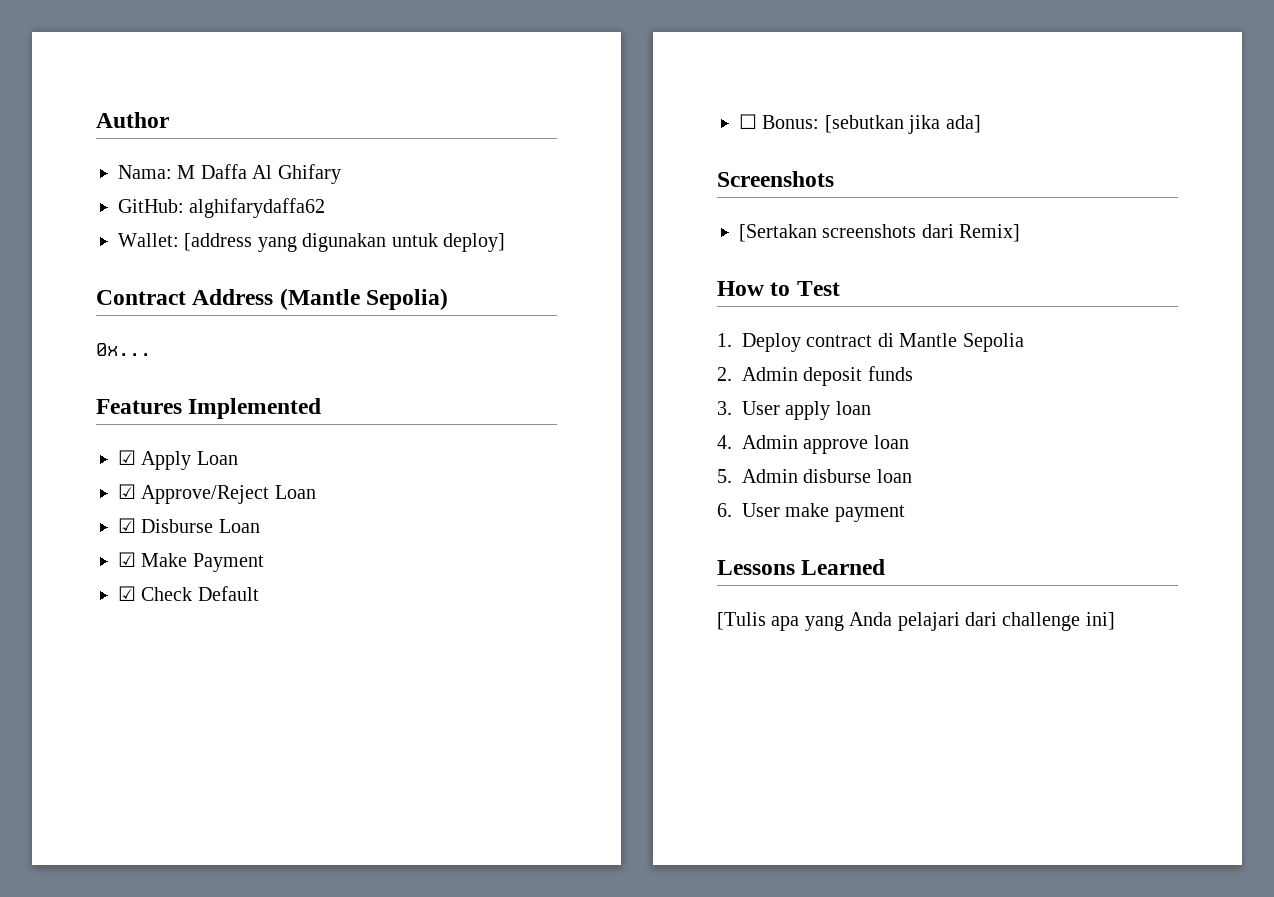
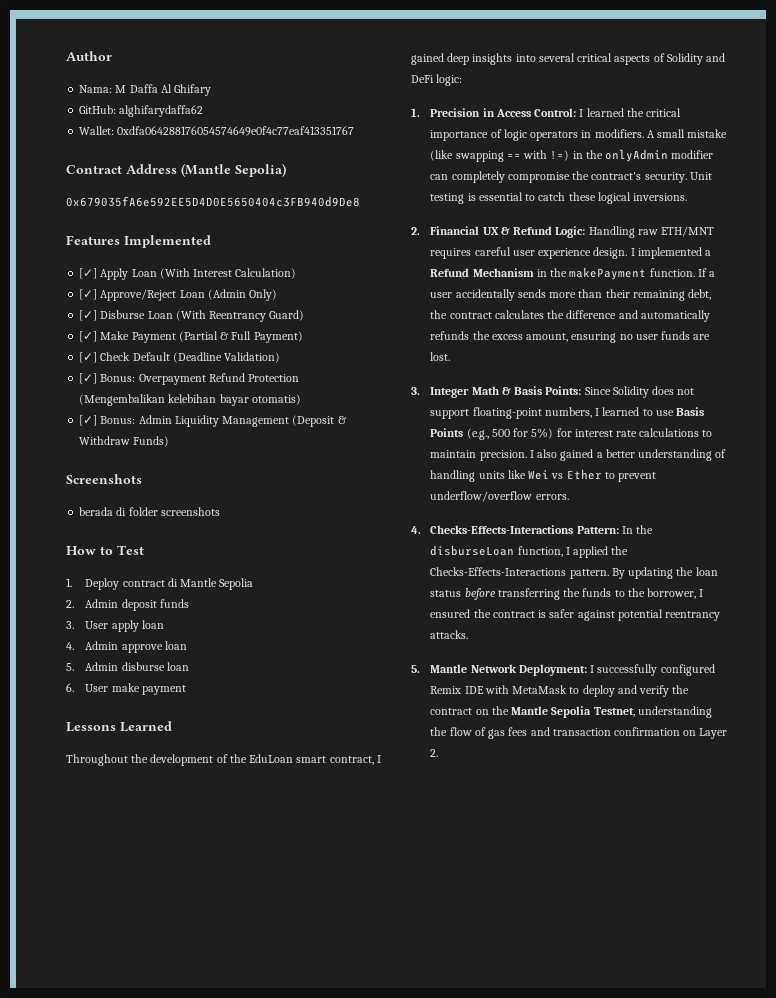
[184,233,505,252] [address yang digunakan untuk deploy] -> [117,126,355,136] 0xdfa064288176054574649e0f4c77eaf413351767
[96,343,151,356] 0x... -> [66,196,360,207] 0x679035fA6e592EE5D4D0E5650404c3FB940d9De8
[118,450,136,465] ☑ -> [79,268,98,279] [✓]
[118,484,136,499] // ☑ -> [159,268,297,279] [79,289,98,300] (With Interest Calculation) // [✓]
[118,518,136,533] // ☑ -> [207,289,278,301] [79,310,98,321] (Admin Only) // [✓]
[118,552,264,572] [118,586,259,601] [739,114,981,134] [717,171,834,187] [739,224,817,242] // ☑ Make Payment // ☑ Check Default // ☐ Bonus: [sebutkan jika ada] // Screenshots // [Sertakan -> [175,310,305,322] [79,331,303,343] [79,352,281,363] [79,373,300,385] [79,394,301,406] [79,415,347,427] [79,436,170,447] [66,474,142,484] [79,507,158,516] (With Reentrancy Guard) // [✓] Make Payment (Partial & Full Payment) // [✓] Check Default (Deadline Validation) // [✓] Bonus: Overpayment Refund Protection (Mengembalikan kelebihan bayar otomatis) // [✓] Bonus: Admin Liquidity Management (Deposit & Withdraw Funds) // Screenshots // berada di folder
[921,224,1021,242] dari Remix] -> (220, 511) none
[717,612,1115,631] [Tulis apa yang Anda pelajari dari challenge ini] -> [66,754,381,766] [411,53,726,65] [411,74,463,86] [411,108,681,117] [430,129,728,141] [430,149,714,162] [430,171,712,183] [430,192,687,204] [411,226,714,238] [430,247,711,259] [430,267,715,280] [430,289,711,301] [430,310,710,322] [430,331,711,343] [430,352,451,361] [411,386,695,398] [430,407,704,419] [430,428,713,440] [430,449,727,461] [430,469,656,482] [430,491,569,502] [411,525,654,534] [430,545,629,558] [430,567,718,579] [430,588,704,600] [430,609,720,621] [430,630,469,639] [411,664,715,676] [430,685,690,697] [430,706,712,718] [430,727,728,739] [430,749,439,757] Throughout the development of the EduLoan smart contract, I gained deep insights into several critical aspects of Solidity and DeFi logic: // 1. Precision in Access Control: I learned the critical importance of logic operators in modifiers. A small mistake (like swapping == with !=) in the onlyAdmin modifier can completely compromise the contract's security. Unit testing is essential to catch these logical inversions. // 2. Financial UX & Refund Logic: Handling raw ETH/MNT requires careful user experience design. I implemented a Refund Mechanism in the makePayment function. If a user accidentally sends more than their remaining debt, the contract calculates the difference and automatically refunds the excess amount, ensuring no user funds are lost. // 3. Integer Math & Basis Points: Since Solidity does not support floating-point numbers, I learned to use Basis Points (e.g., 500 for 5%) for interest rate calculations to maintain precision. I also gained a better understanding of handling units like Wei vs Ether to prevent underflow/overflow errors. // 4. Checks-Effects-Interactions Pattern: In the disburseLoan function, I applied the Checks-Effects-Interactions pattern. By updating the loan status before transferring the funds to the borrower, I ensured the contract is safer against potential reentrancy attacks. // 5. Mantle Network Deployment: I successfully configured Remix IDE with MetaMask to deploy and verify the contract on the Mantle Sepolia Testnet, understanding the flow of gas fees and transaction confirmation on Layer 2.

